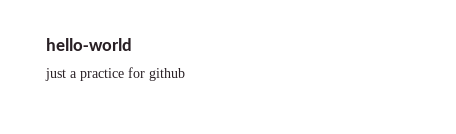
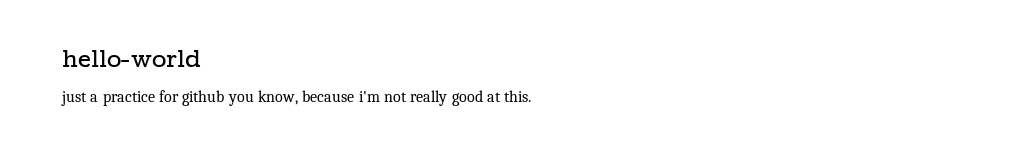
(185, 74) none -> [227,90,532,106] you know, because i'm not really good at this.

